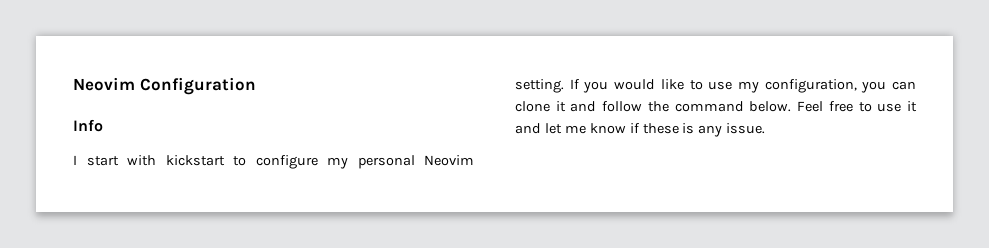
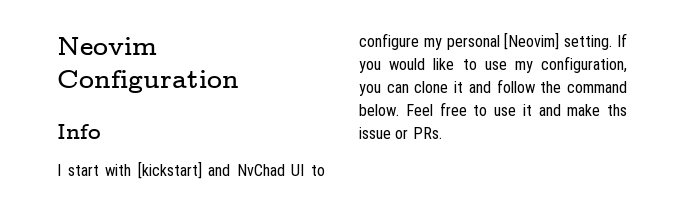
[165,155,225,166] kickstart -> [137,161,305,179] [kickstart] and NvChad UI
[424,155,474,166] Neovim -> [504,32,560,50] [Neovim]
[544,123,766,137] let me know if these is any issue. -> [567,104,627,116] [359,127,442,139] make ths issue or PRs.

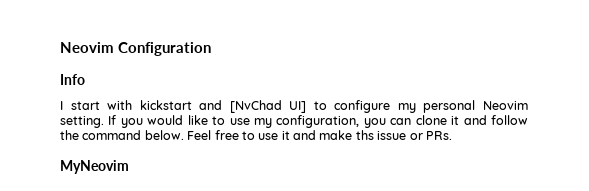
[137,161,305,179] [kickstart] and NvChad UI -> [139,100,307,113] kickstart and [NvChad UI]
[504,32,560,50] [Neovim] -> [483,101,528,110] Neovim
(442, 133) none -> [60,160,129,174] // MyNeovim

